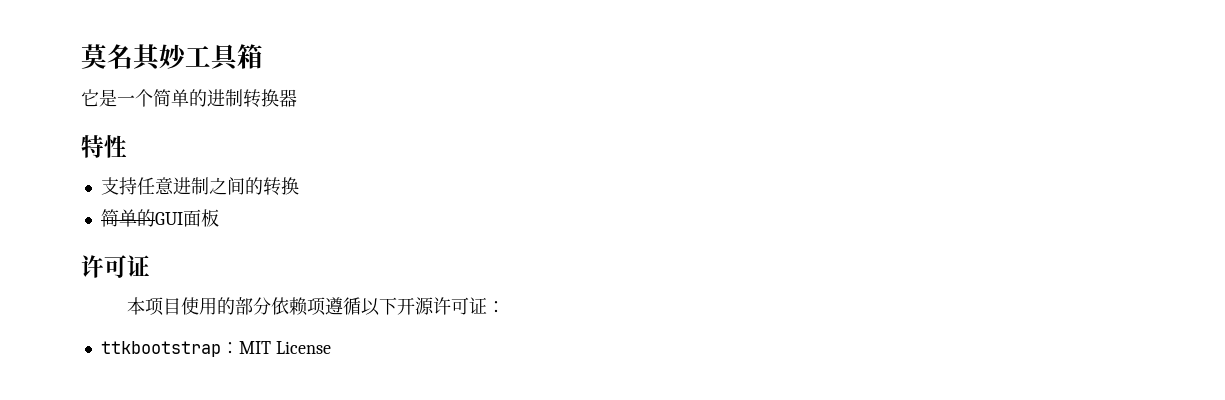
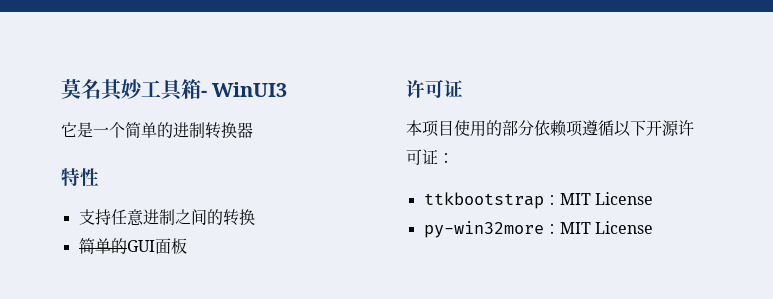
(263, 56) none -> [201,82,288,97] - WinUI3
(331, 347) none -> [423,221,653,238] // py-win32more：MIT License

